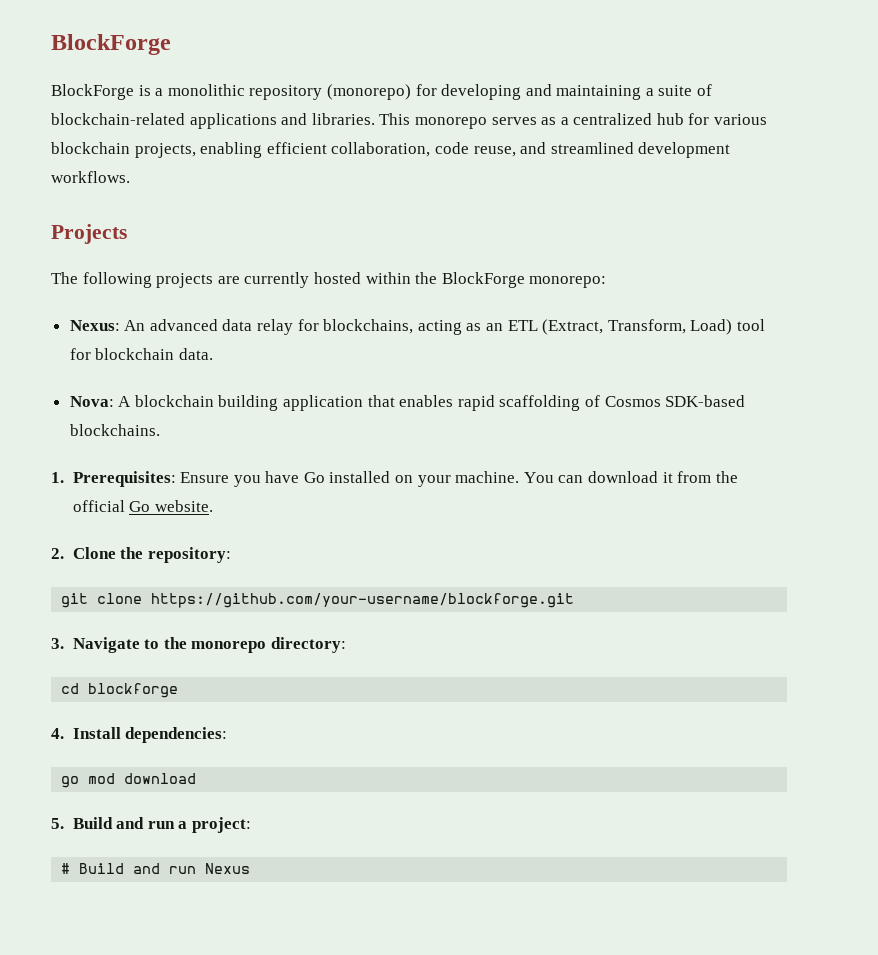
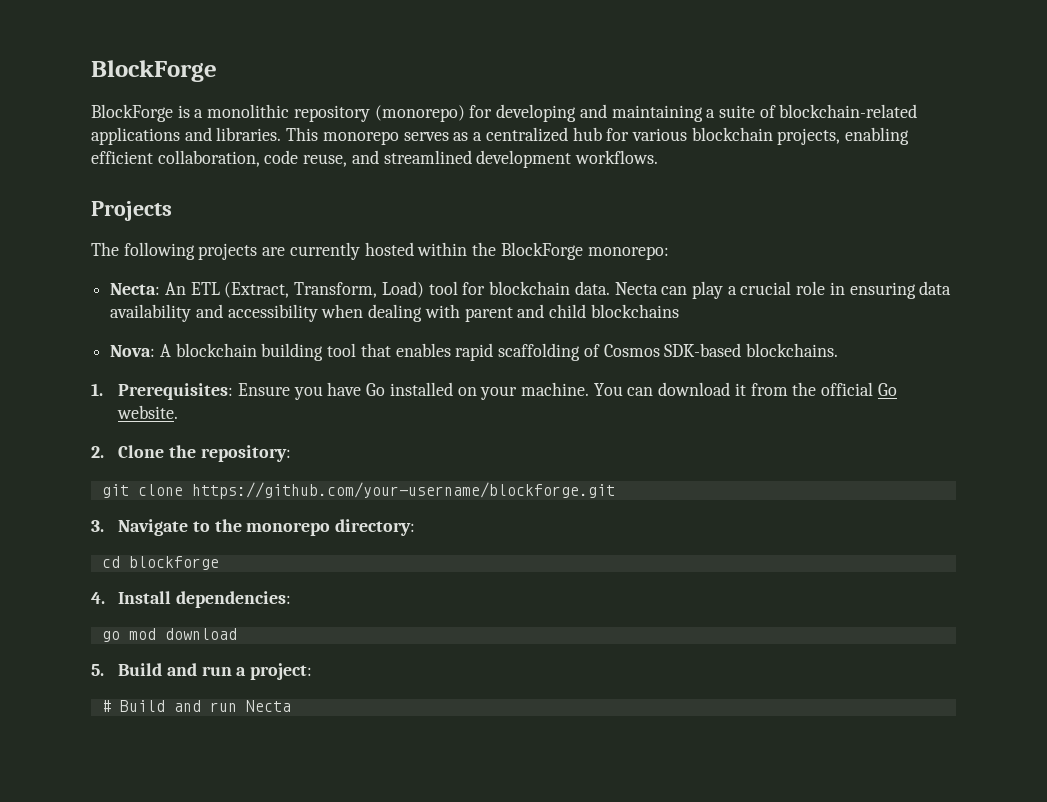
[69,319,504,335] Nexus: An advanced data relay for blockchains, acting as an -> [110,282,186,295] Necta: An
(213, 354) none -> [614,281,952,299] [110,304,679,322] Necta can play a crucial role in ensuring data availability and accessibility when dealing with parent and child blockchains
[283,395,364,411] application -> [327,343,357,357] tool
[205,863,251,874] Nexus -> [245,700,291,712] Necta

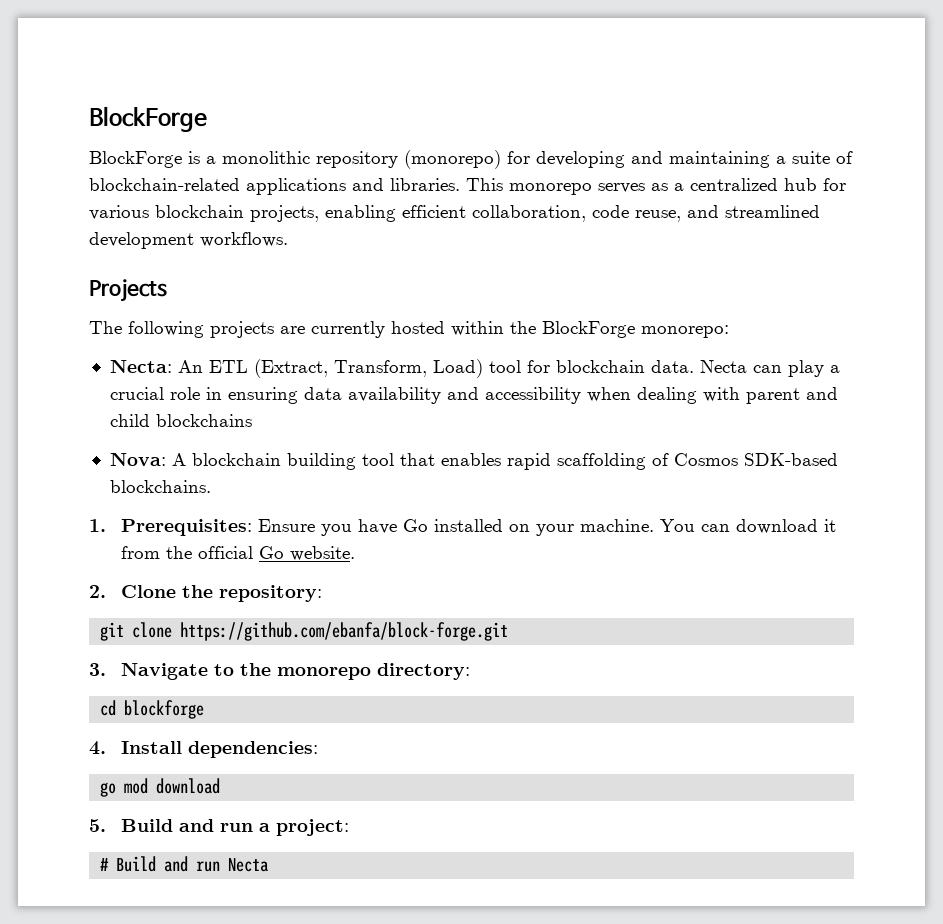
[191,482,615,499] https://github.com/your-username/blockforge.git -> [180,622,509,641] https://github.com/ebanfa/block-forge.git

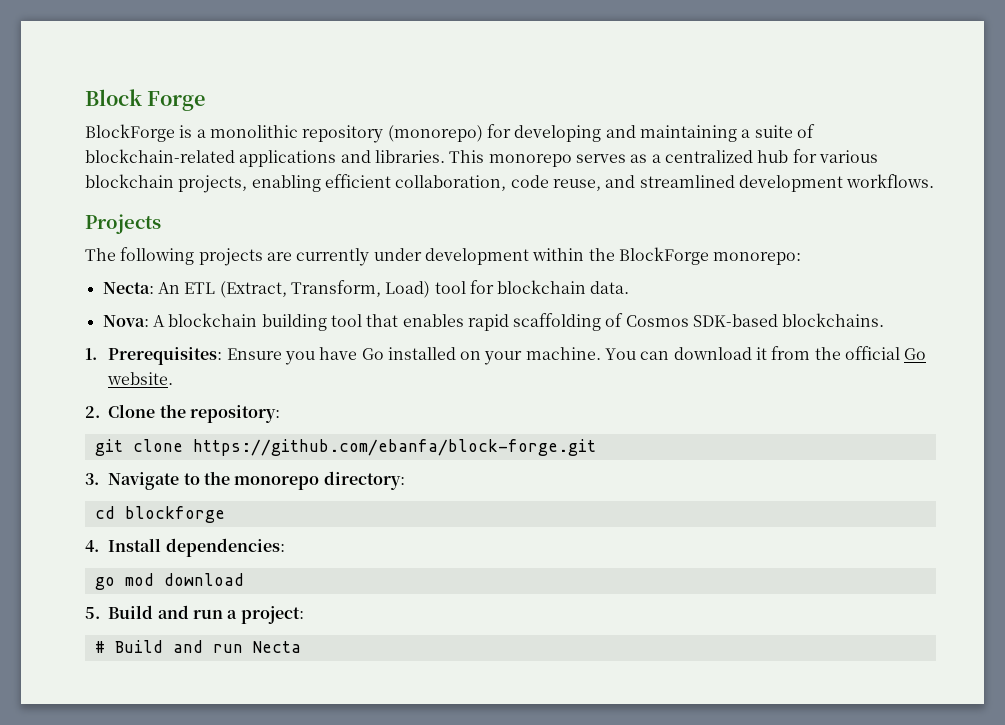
[89,106,207,132] BlockForge -> [85,89,206,111] Block Forge
[391,321,445,334] hosted -> [373,248,529,265] under development
[699,360,840,377] [109,387,838,404] [109,414,252,427] Necta can play a crucial role in ensuring data availability and accessibility when dealing with parent and child blockchains -> (630, 287) none

